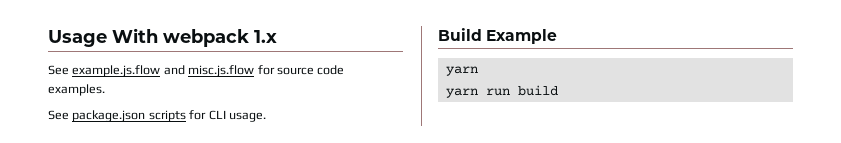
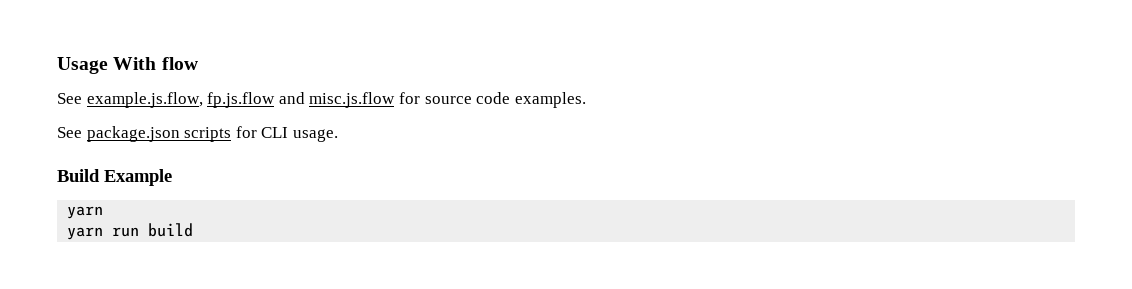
[163,29,277,47] [48,65,161,77] webpack 1.x // See example.js.flow -> [161,57,198,70] [57,92,276,108] flow // See example.js.flow, fp.js.flow

